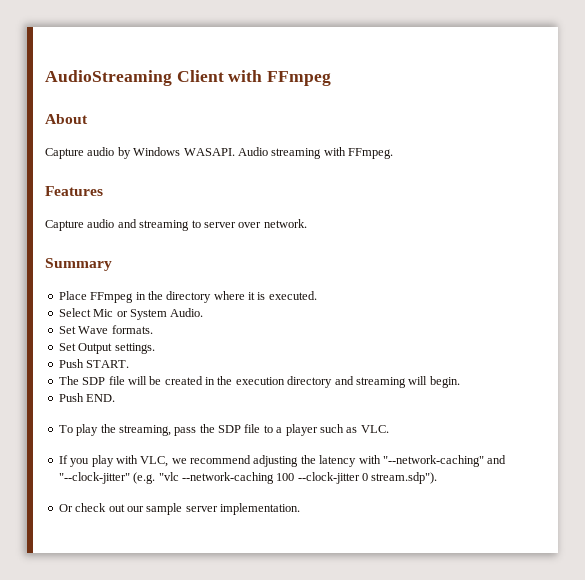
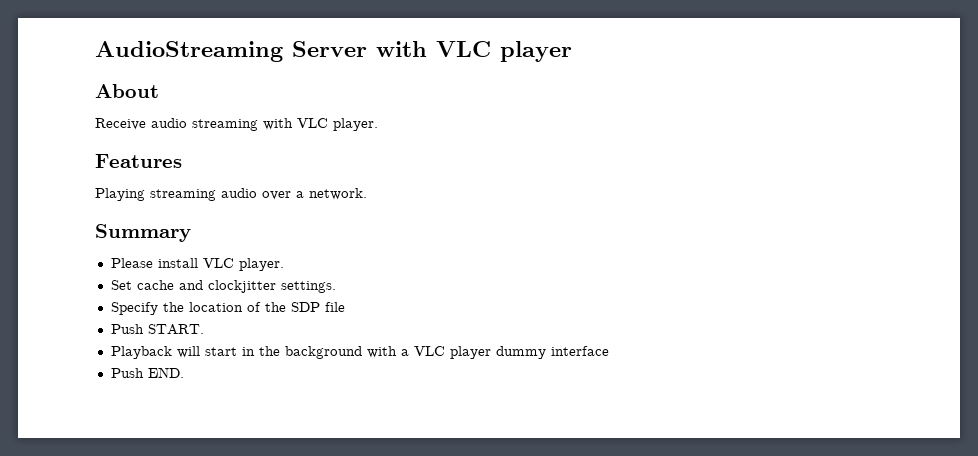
[176,70,332,86] [45,114,88,124] [45,147,393,159] [45,186,103,196] [45,219,307,231] [45,258,112,271] [58,291,317,303] [58,308,204,320] [58,325,153,334] [58,343,155,354] [58,359,130,368] [58,376,460,388] [58,393,116,402] [58,424,389,436] [58,455,507,467] [58,472,438,484] [58,503,300,515] Client with FFmpeg // About // Capture audio by Windows WASAPI. Audio streaming with FFmpeg. // Features // Capture audio and streaming to server over network. // Summary // Place FFmpeg in the directory where it is executed. // Select Mic or System Audio. // Set Wave formats. // Set Output settings. // Push START. // The SDP file will be created in the execution directory and streaming will begin. // Push END. // To play the streaming, pass the SDP file to a player such as VLC. // If you play with VLC, we recommend adjusting the latency with "--network-caching" and "--clock-jitter" (e.g. "vlc --network-caching 100 --clock-jitter 0 stream.sdp"). // Or check out our sample server implementation. -> [292,41,572,62] [95,84,159,98] [95,118,378,131] [95,154,182,168] [95,188,367,201] [95,224,191,242] [110,258,284,271] [110,280,336,293] [110,302,345,315] [110,324,204,335] [110,346,609,359] [110,367,184,378] Server with VLC player // About // Receive audio streaming with VLC player. // Features // Playing streaming audio over a network. // Summary // Please install VLC player. // Set cache and clockjitter settings. // Specify the location of the SDP file // Push START. // Playback will start in the background with a VLC player dummy interface // Push END.

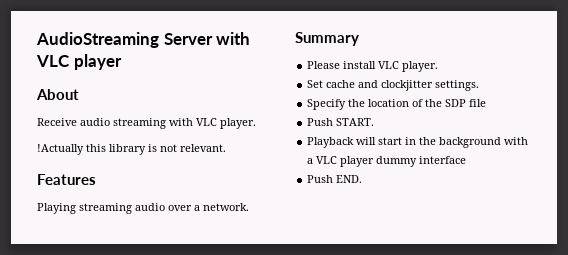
(378, 124) none -> [37,144,226,155] // !Actually this library is not relevant.

